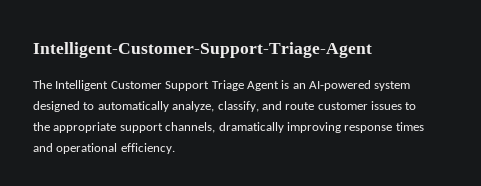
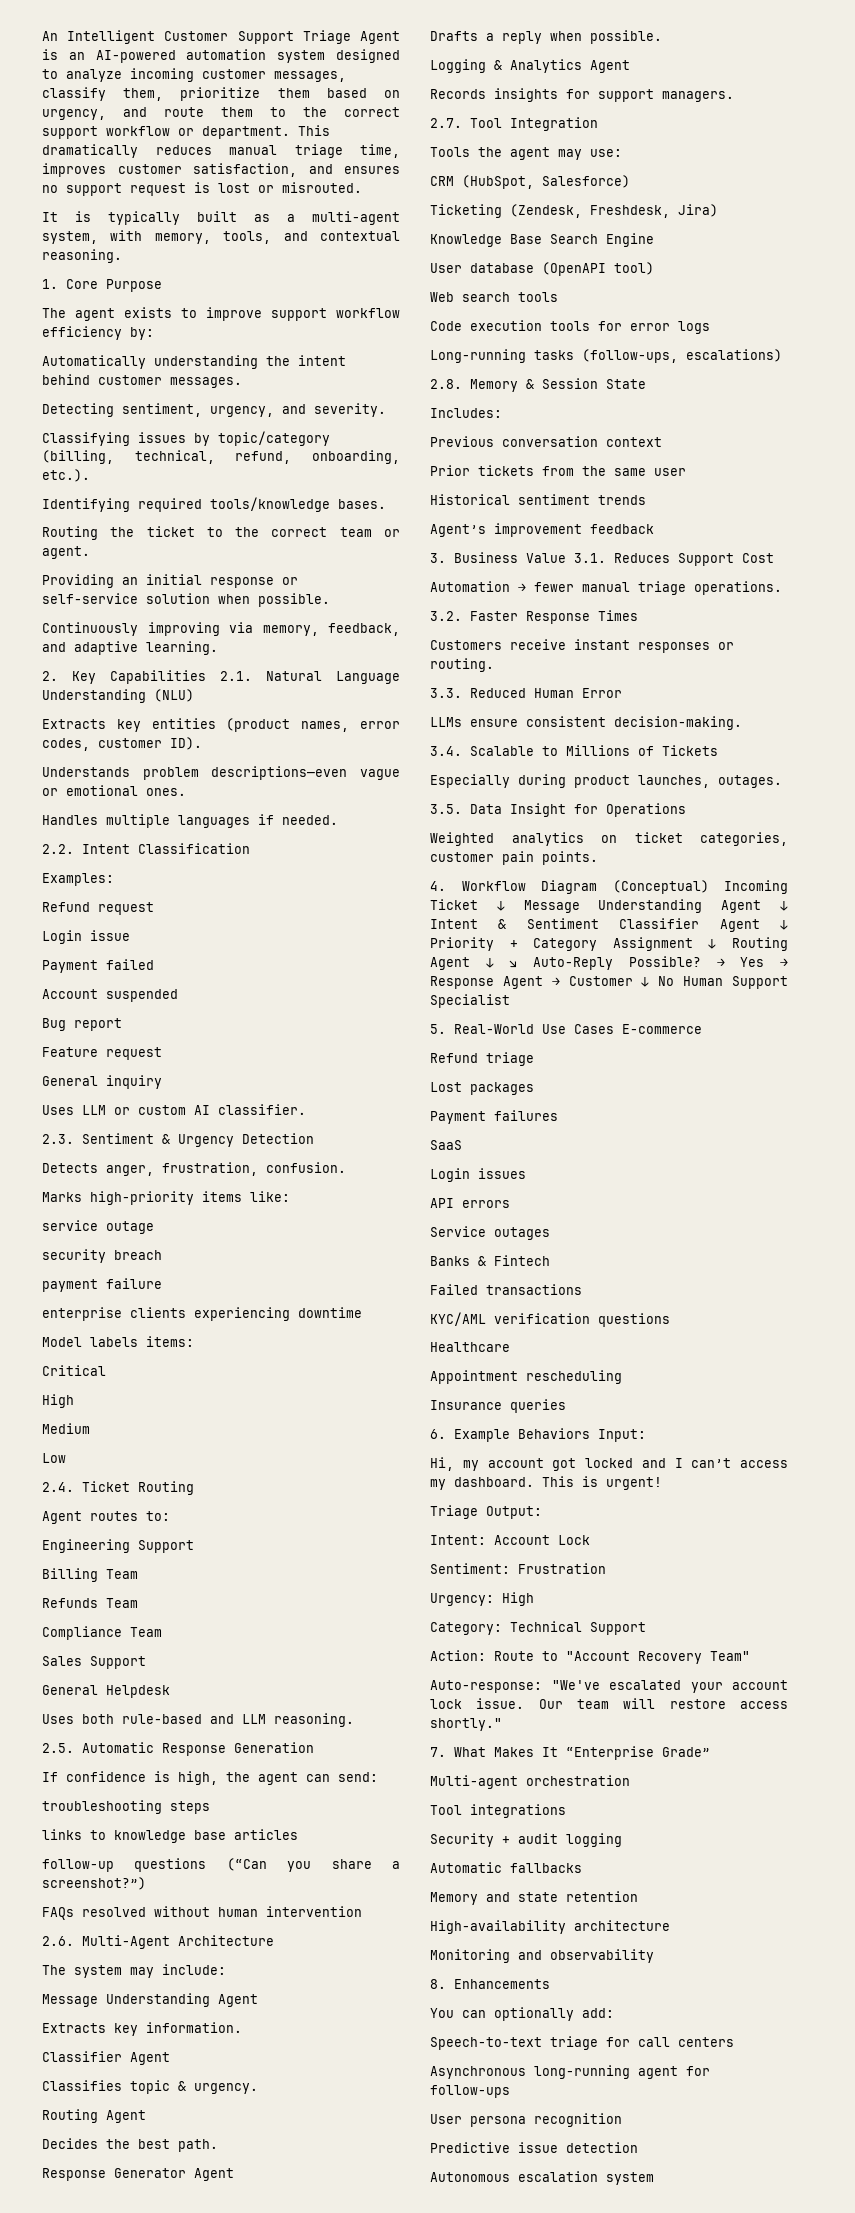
[33,42,372,58] [33,80,52,89] Intelligent-Customer-Support-Triage-Agent // The -> [42,31,58,41] An
(371, 85) none -> [186,49,267,60] automation
[97,101,417,112] [33,122,424,133] [33,143,175,154] automatically analyze, classify, and route customer issues to the appropriate support channels, dramatically improving response times and operational efficiency. -> [66,68,346,82] [42,87,400,101] [42,107,400,120] [42,125,330,139] [42,144,400,158] [42,163,400,177] [42,182,362,196] [42,211,400,225] [42,230,400,244] [42,249,122,263] [42,279,162,292] [42,307,400,321] [42,326,154,340] [42,355,346,369] [42,374,242,388] [42,403,386,417] [42,431,330,446] [42,450,400,464] [42,469,90,482] [42,497,386,512] [42,526,400,540] [42,546,90,559] [42,574,298,588] [42,593,330,607] [42,622,400,636] [42,641,218,655] [42,670,400,684] [42,689,194,703] [42,718,400,732] [42,737,202,751] [42,766,401,780] [42,785,186,796] [42,814,338,828] [42,843,250,854] [42,873,114,886] [42,902,154,915] [42,930,130,944] [42,959,154,973] [42,989,178,1002] [42,1018,122,1031] [42,1047,162,1060] [42,1075,162,1089] [42,1104,306,1115] [42,1133,314,1147] [42,1162,346,1176] [42,1191,290,1205] [42,1220,154,1234] [42,1249,162,1263] [42,1278,162,1292] [42,1307,362,1321] [42,1336,194,1347] [42,1365,106,1376] [42,1394,74,1408] [42,1423,90,1434] [42,1453,66,1463] [42,1481,194,1495] [42,1511,170,1524] [42,1539,194,1553] [42,1568,138,1582] [42,1598,138,1608] [42,1626,162,1640] [42,1656,146,1669] [42,1685,170,1698] [42,1713,354,1727] [42,1742,314,1756] [42,1771,378,1785] [42,1800,210,1814] [42,1829,298,1843] [42,1858,400,1872] [42,1877,146,1890] [42,1906,362,1920] [42,1935,274,1949] [42,1964,226,1978] [42,1993,258,2007] [42,2022,242,2036] [42,2051,170,2065] [42,2080,258,2094] [42,2109,146,2123] [42,2138,218,2152] [42,2168,234,2181] [430,30,662,44] [430,59,630,73] [430,88,734,102] [430,117,598,131] [430,147,622,160] [430,175,630,189] [430,204,718,218] [430,233,654,247] [430,262,654,276] [430,292,558,302] [430,320,710,334] [430,349,782,363] [430,378,646,392] [430,408,502,418] [430,436,662,447] [430,465,686,476] [430,494,646,505] [430,523,654,537] [430,552,774,566] [430,581,782,595] [430,610,638,624] [430,639,734,653] [430,658,494,672] [430,688,622,698] [430,716,742,730] [430,745,718,756] [430,774,782,788] [430,803,686,817] [430,832,788,846] [430,851,598,865] [430,880,788,894] [430,899,788,913] [430,918,788,932] [430,937,788,951] [430,956,788,970] [430,976,788,989] [430,994,510,1008] [430,1024,702,1034] [430,1052,534,1066] [430,1082,534,1095] [430,1110,558,1124] [430,1140,462,1150] [430,1168,526,1182] [430,1198,510,1208] [430,1226,550,1240] [430,1255,550,1266] [430,1284,582,1295] [430,1312,670,1327] [430,1342,510,1352] [430,1370,622,1384] [430,1399,566,1413] [430,1428,646,1442] [430,1457,788,1471] [430,1476,662,1490] [430,1505,542,1519] [430,1535,590,1545] [430,1563,606,1574] [430,1592,534,1606] [430,1621,646,1635] [430,1650,750,1664] [430,1680,788,1693] [430,1698,788,1709] [430,1718,502,1731] [430,1746,710,1760] [430,1775,630,1789] [430,1804,566,1818] [430,1833,622,1847] [430,1862,582,1873] [430,1891,638,1905] [430,1920,670,1934] [430,1949,654,1963] [430,1979,550,1989] [430,2007,614,2021] [430,2036,734,2050] [430,2065,710,2079] [430,2085,510,2098] [430,2113,622,2127] [430,2142,638,2153] [430,2171,654,2185] analyze incoming customer messages, classify them, prioritize them based on urgency, and route them to the correct support workflow or department. This dramatically reduces manual triage time, improves customer satisfaction, and ensures no support request is lost or misrouted. // It is typically built as a multi-agent system, with memory, tools, and contextual reasoning. // 1. Core Purpose // The agent exists to improve support workflow efficiency by: // Automatically understanding the intent behind customer messages. // Detecting sentiment, urgency, and severity. // Classifying issues by topic/category (billing, technical, refund, onboarding, etc.). // Identifying required tools/knowledge bases. // Routing the ticket to the correct team or agent. // Providing an initial response or self-service solution when possible. // Continuously improving via memory, feedback, and adaptive learning. // 2. Key Capabilities 2.1. Natural Language Understanding (NLU) // Extracts key entities (product names, error codes, customer ID). // Understands problem descriptions—even vague or emotional ones. // Handles multiple languages if needed. // 2.2. Intent Classification // Examples: // Refund request // Login issue // Payment failed // Account suspended // Bug report // Feature request // General inquiry // Uses LLM or custom AI classifier. // 2.3. Sentiment & Urgency Detection // Detects anger, frustration, confusion. // Marks high-priority items like: // service outage // security breach // payment failure // enterprise clients experiencing downtime // Model labels items: // Critical // High // Medium // Low // 2.4. Ticket Routing // Agent routes to: // Engineering Support // Billing Team // Refunds Team // Compliance Team // Sales Support // General Helpdesk // Uses both rule-based and LLM reasoning. // 2.5. Automatic Response Generation // If confidence is high, the agent can send: // troubleshooting steps // links to knowledge base articles // follow-up questions (“Can you share a screenshot?”) // FAQs resolved without human intervention // 2.6. Multi-Agent Architecture // The system may include: // Message Understanding Agent // Extracts key information. // Classifier Agent // Classifies topic & urgency. // Routing Agent // Decides the best path. // Response Generator Agent // Drafts a reply when possible. // Logging & Analytics Agent // Records insights for support managers. // 2.7. Tool Integration // Tools the agent may use: // CRM (HubSpot, Salesforce) // Ticketing (Zendesk, Freshdesk, Jira) // Knowledge Base Search Engine // User database (OpenAPI tool) // Web search tools // Code execution tools for error logs // Long-running tasks (follow-ups, escalations) // 2.8. Memory & Session State // Includes: // Previous conversation context // Prior tickets from the same user // Historical sentiment trends // Agent’s improvement feedback // 3. Business Value 3.1. Reduces Support Cost // Automation → fewer manual triage operations. // 3.2. Faster Response Times // Customers receive instant responses or routing. // 3.3. Reduced Human Error // LLMs ensure consistent decision-making. // 3.4. Scalable to Millions of Tickets // Especially during product launches, outages. // 3.5. Data Insight for Operations // Weighted analytics on ticket categories, customer pain points. // 4. Workflow Diagram (Conceptual) Incoming Ticket ↓ Message Understanding Agent ↓ Intent & Sentiment Classifier Agent ↓ Priority + Category Assignment ↓ Routing Agent ↓ ↘ Auto-Reply Possible? → Yes → Response Agent → Customer ↓ No Human Support Specialist // 5. Real-World Use Cases E-commerce // Refund triage // Lost packages // Payment failures // SaaS // Login issues // API errors // Service outages // Banks & Fintech // Failed transactions // KYC/AML verification questions // Healthcare // Appointment rescheduling // Insurance queries // 6. Example Behaviors Input: // Hi, my account got locked and I can’t access my dashboard. This is urgent! // Triage Output: // Intent: Account Lock // Sentiment: Frustration // Urgency: High // Category: Technical Support // Action: Route to "Account Recovery Team" // Auto-response: "We've escalated your account lock issue. Our team will restore access shortly." // 7. What Makes It “Enterprise Grade” // Multi-agent orchestration // Tool integrations // Security + audit logging // Automatic fallbacks // Memory and state retention // High-availability architecture // Monitoring and observability // 8. Enhancements // You can optionally add: // Speech-to-text triage for call centers // Asynchronous long-running agent for follow-ups // User persona recognition // Predictive issue detection // Autonomous escalation system

